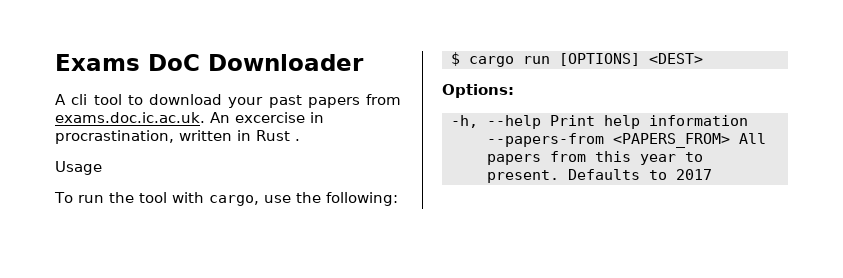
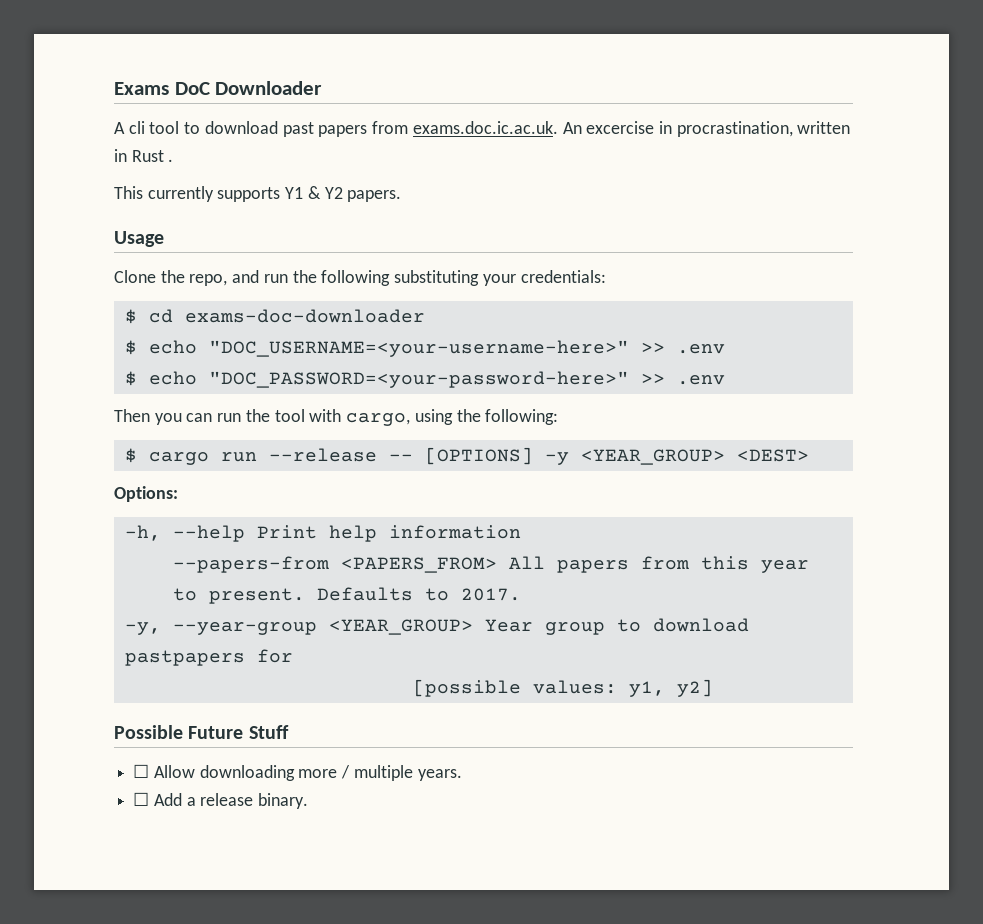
[228,97,264,108] your -> (278, 127) none
[55,161,102,175] [54,192,73,203] Usage // To -> [114,186,402,202] [114,231,164,247] [114,270,606,286] [124,309,425,324] [124,340,725,357] [124,371,725,388] [114,409,213,425] This currently supports Y1 & Y2 papers. // Usage // Clone the repo, and run the following substituting your credentials: // $ cd exams-doc-downloader // $ echo "DOC_USERNAME=<your-username-here>" >> .env // $ echo "DOC_PASSWORD=<your-password-here>" >> .env // Then you can
[263,195,291,203] use -> [414,409,453,425] using
[558,53,640,66] [OPTIONS] -> [268,447,725,465] --release -- [OPTIONS] -y <YEAR_GROUP>
[675,169,712,180] 2017 -> [460,588,521,601] [124,618,749,635] [124,649,293,666] [412,679,713,697] [114,725,289,739] [133,764,462,781] [133,792,309,809] 2017. // -y, --year-group <YEAR_GROUP> Year group to download pastpapers for // [possible values: y1, y2] // Possible Future Stuff // ☐ Allow downloading more / multiple years. // ☐ Add a release binary.

